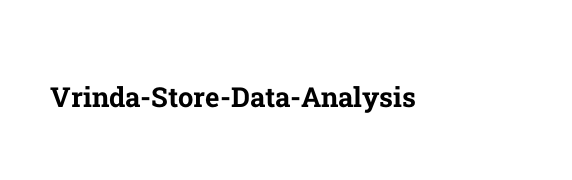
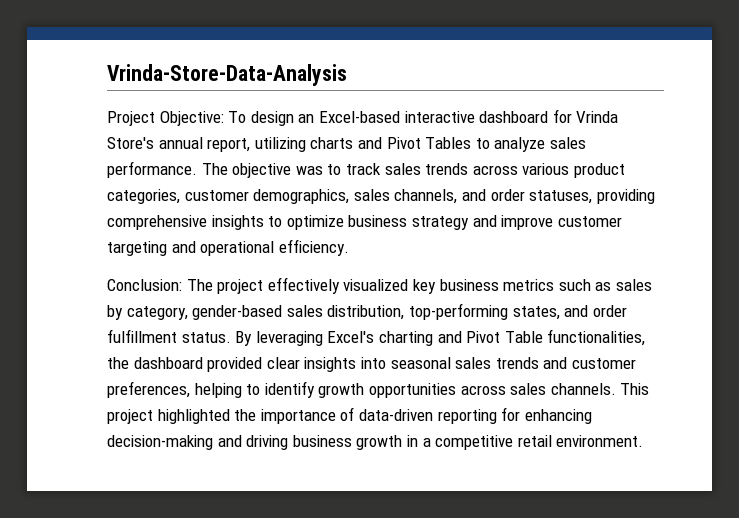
(416, 99) none -> [107,109,619,126] [107,137,586,152] [107,161,625,178] [107,189,655,204] [107,215,622,230] [107,239,349,256] [107,277,652,294] [107,303,627,320] [107,329,646,346] [107,357,636,372] [107,381,650,398] [107,407,592,424] [107,435,644,450] // Project Objective: To design an Excel-based interactive dashboard for Vrinda Store's annual report, utilizing charts and Pivot Tables to analyze sales performance. The objective was to track sales trends across various product categories, customer demographics, sales channels, and order statuses, providing comprehensive insights to optimize business strategy and improve customer targeting and operational efficiency. // Conclusion: The project effectively visualized key business metrics such as sales by category, gender-based sales distribution, top-performing states, and order fulfillment status. By leveraging Excel's charting and Pivot Table functionalities, the dashboard provided clear insights into seasonal sales trends and customer preferences, helping to identify growth opportunities across sales channels. This project highlighted the importance of data-driven reporting for enhancing decision-making and driving business growth in a competitive retail environment.

